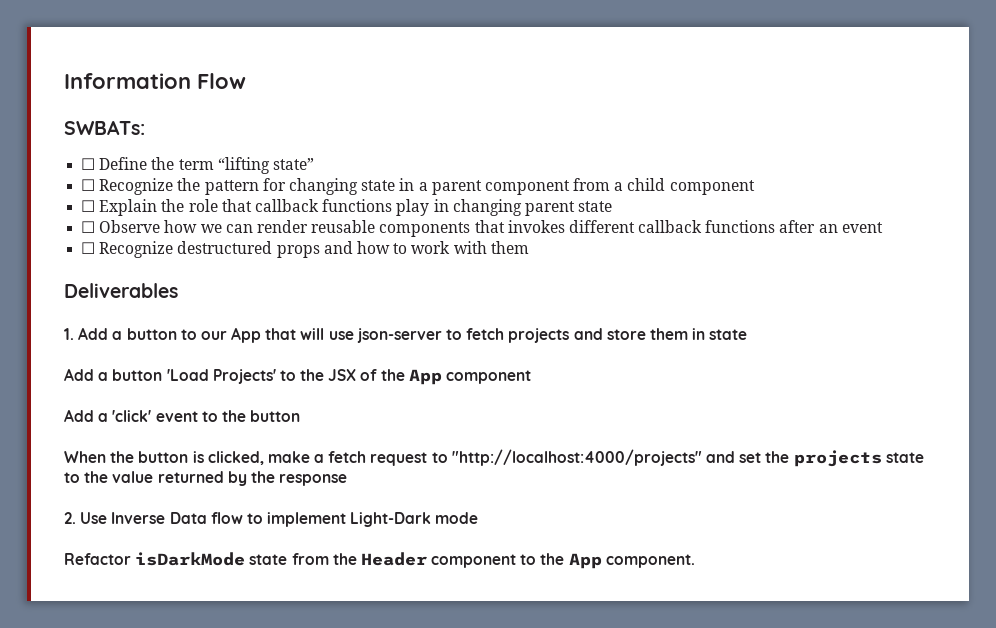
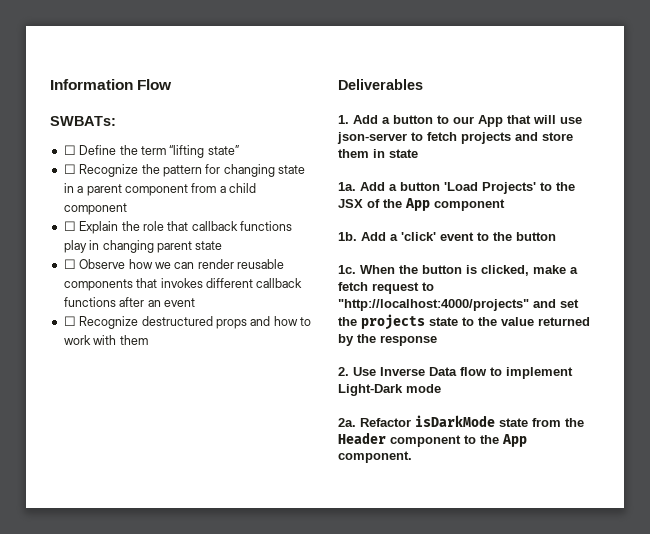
(748, 334) none -> [338,182,356,191] 1a.
(532, 377) none -> [338,232,357,241] 1b.
(301, 416) none -> [338,265,356,274] 1c.
(479, 518) none -> [338,418,356,427] 2a.

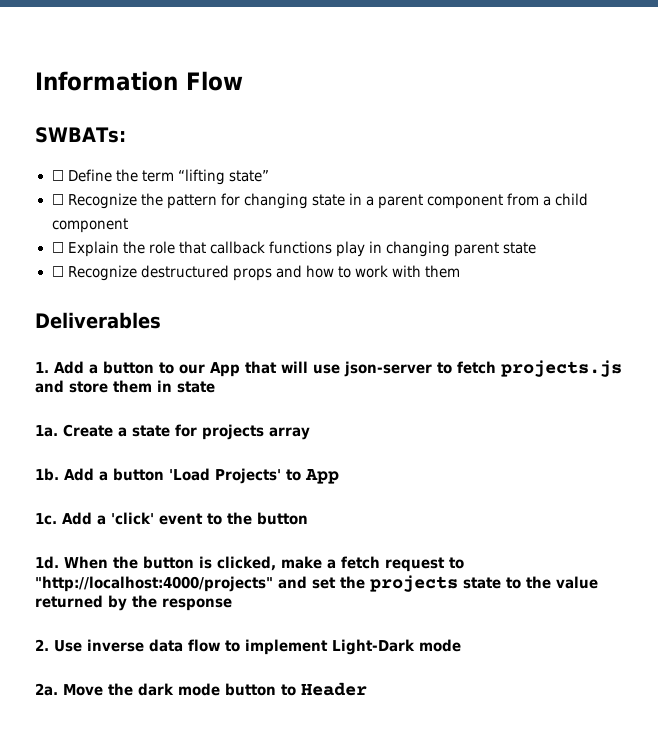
[63,259,284,269] [63,278,303,291] [63,297,195,307] // ☐ Observe how we can render reusable components that invokes different callback functions after an event -> (537, 248) none
[461,132,511,144] projects -> [501,360,622,377] projects.js
(356, 186) none -> [63,424,310,440] [35,468,59,481] Create a state for projects array // 1b.
[556,182,575,191] [338,198,505,211] [338,232,357,241] the JSX of the App component // 1b. -> [305,469,339,484] [35,513,57,525] App // 1c.
[338,265,356,274] 1c. -> [35,556,59,569] 1d.
[380,367,457,376] Inverse Data -> [87,639,183,652] inverse data
[360,415,584,427] [338,432,527,447] [338,451,412,463] Refactor isDarkMode state from the Header component to the App component. -> [63,682,367,696] Move the dark mode button to Header

